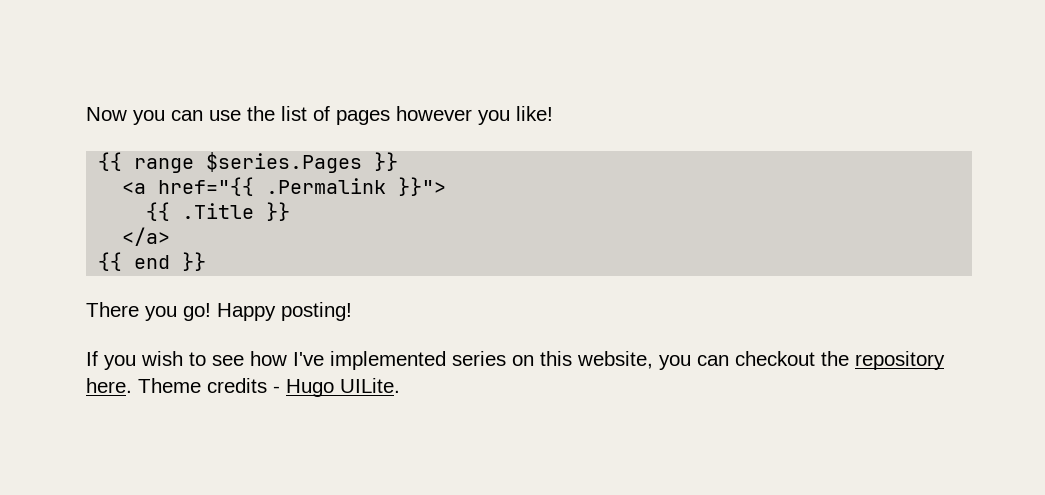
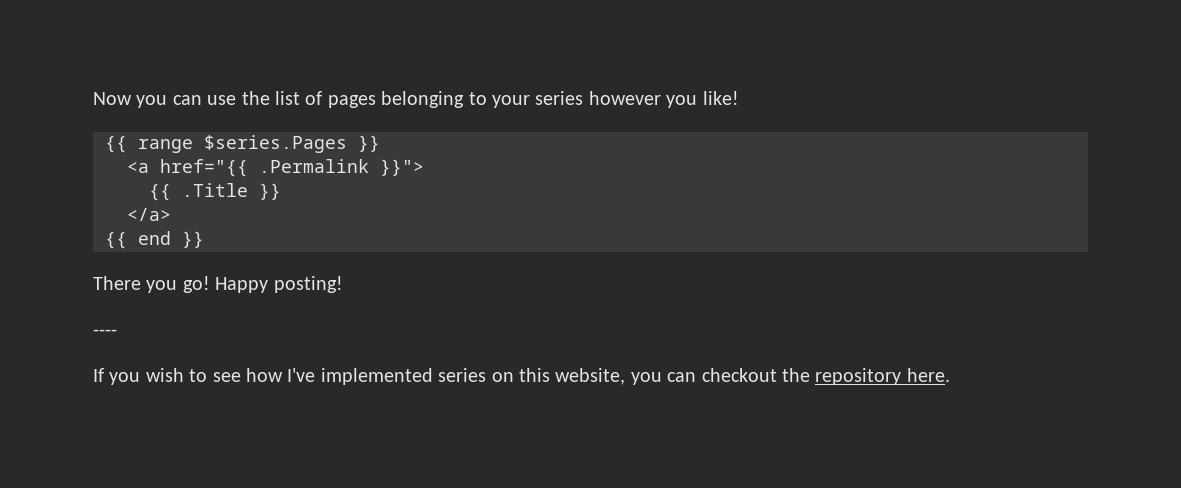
(390, 117) none -> [381,91,584,108] belonging to your series
(352, 311) none -> [93,329,117,336] // ----
[138,378,400,397] Theme credits - Hugo UILite. -> (950, 375) none

